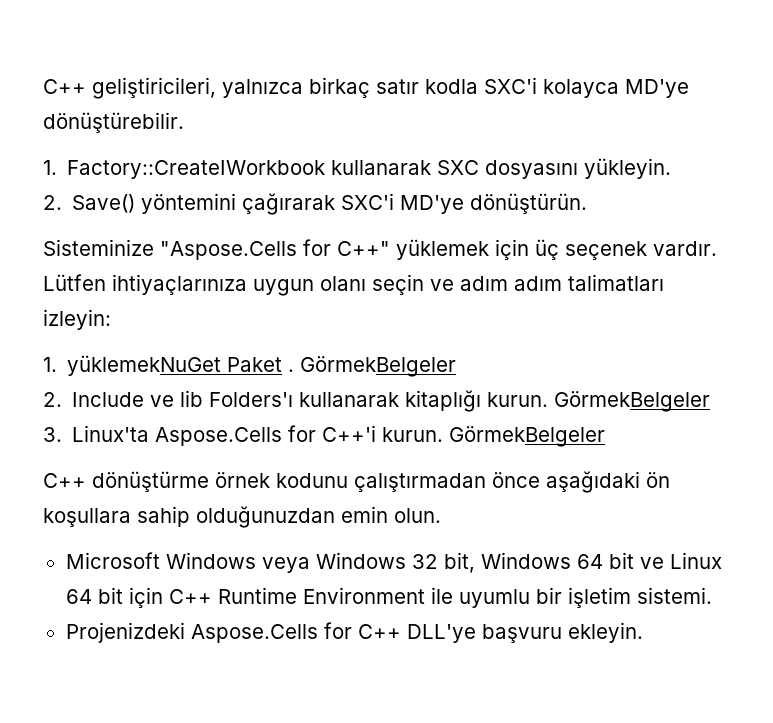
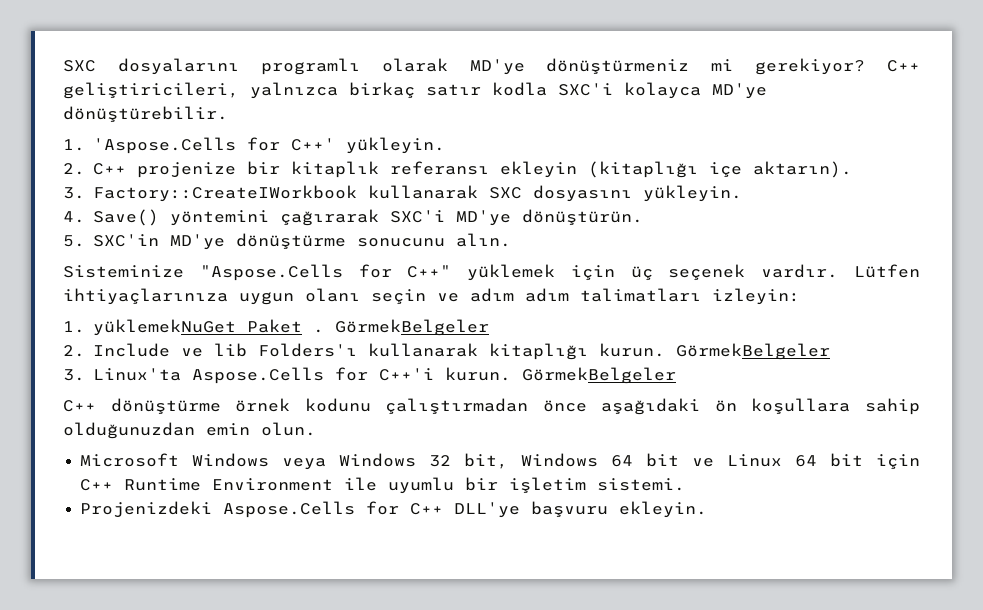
(43, 86) none -> [63,58,866,75] SXC dosyalarını programlı olarak MD'ye dönüştürmeniz mi gerekiyor?
(57, 167) none -> [92,137,445,154] [63,161,852,178] [63,187,85,199] 'Aspose.Cells for C++' yükleyin. // 2. C++ projenize bir kitaplık referansı ekleyin (kitaplığı içe aktarın). // 3.
[43,195,62,210] 2. -> [63,211,85,223] 4.
(588, 203) none -> [63,233,511,250] // 5. SXC'in MD'ye dönüştürme sonucunu alın.

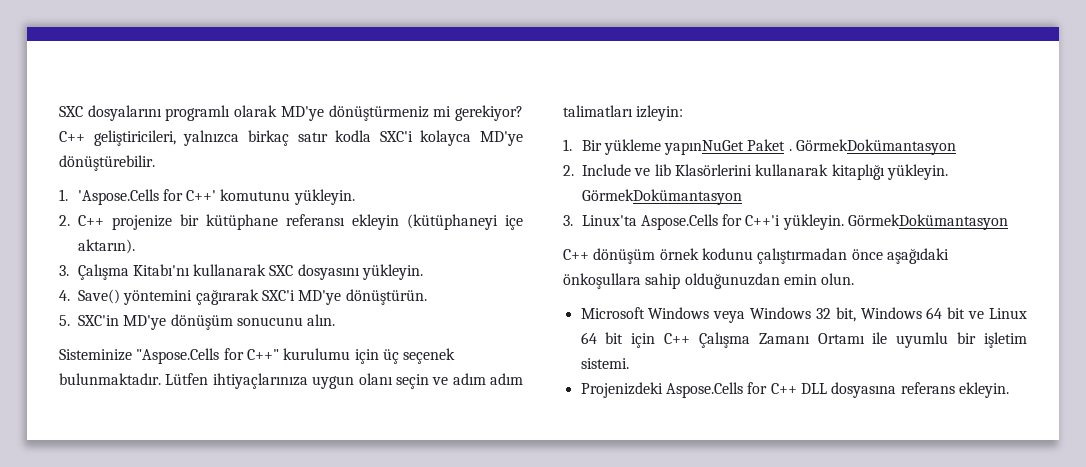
(335, 144) none -> [220,189,291,201] komutunu
[290,161,379,178] kitaplık -> [206,214,278,230] kütüphane
[587,161,698,178] (kitaplığı -> [407,214,498,230] (kütüphaneyi
[92,185,357,202] Factory::CreateIWorkbook -> [77,264,190,280] Çalışma Kitabı'nı
[235,233,346,250] dönüştürme -> [170,314,233,330] dönüşüm
[467,264,556,281] yüklemek -> [283,348,351,360] kurulumu
[761,264,839,278] vardır. -> [59,373,161,385] bulunmaktadır.
[92,319,236,336] yüklemekNuGet -> [581,139,745,155] Bir yükleme yapınNuGet
[334,319,489,336] GörmekBelgeler -> [796,139,957,155] GörmekDokümantasyon
[257,343,357,357] Folders'ı -> [674,164,752,176] Klasörlerini
[598,343,830,360] kurun. GörmekBelgeler -> [886,164,948,180] [582,189,742,205] yükleyin. GörmekDokümantasyon
[444,367,676,384] [63,398,221,415] kurun. GörmekBelgeler // C++ dönüştürme -> [782,214,1009,230] [563,248,656,264] yükleyin. GörmekDokümantasyon // C++ dönüşüm
[714,398,851,415] ön koşullara -> [563,273,641,289] önkoşullara
[124,478,334,491] Runtime Environment -> [698,332,865,348] Çalışma Zamanı Ortamı
[454,501,609,518] DLL'ye başvuru -> [800,382,955,398] DLL dosyasına referans

